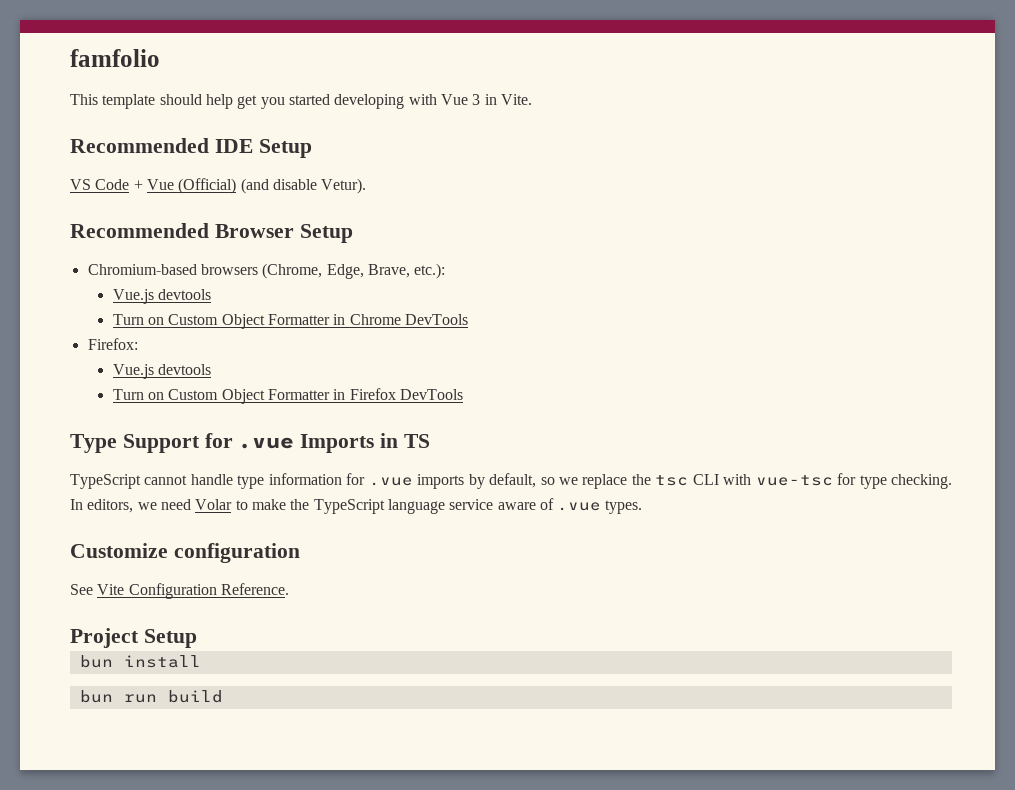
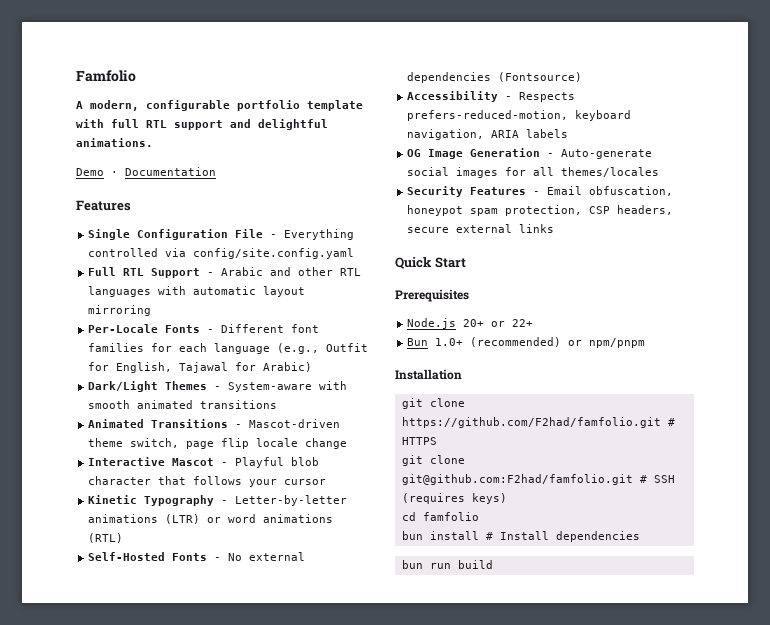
[70,49,160,67] [70,94,532,109] [70,138,312,158] [70,178,367,194] [70,223,353,243] [87,263,446,279] [112,289,212,304] [112,314,469,329] [87,338,138,350] [112,364,212,379] [112,388,464,404] [70,433,430,453] [70,473,953,489] [70,498,643,514] [70,543,300,563] [70,583,289,599] [70,628,197,648] famfolio // This template should help get you started developing with Vue 3 in Vite. // Recommended IDE Setup // VS Code + Vue (Official) (and disable Vetur). // Recommended Browser Setup // Chromium-based browsers (Chrome, Edge, Brave, etc.): // Vue.js devtools // Turn on Custom Object Formatter in Chrome DevTools // Firefox: // Vue.js devtools // Turn on Custom Object Formatter in Firefox DevTools // Type Support for .vue Imports in TS // TypeScript cannot handle type information for .vue imports by default, so we replace the tsc CLI with vue-tsc for type checking. In editors, we need Volar to make the TypeScript language service aware of .vue types. // Customize configuration // See Vite Configuration Reference. // Project Setup -> [76,70,136,82] [76,100,363,111] [76,119,328,130] [76,138,153,147] [76,167,216,176] [76,200,131,211] [88,229,355,240] [88,248,355,259] [88,267,362,278] [88,286,306,297] [88,305,152,316] [88,324,320,333] [88,343,369,354] [88,362,313,373] [88,381,348,392] [88,400,278,409] [88,419,341,428] [88,438,348,449] [88,457,320,468] [88,476,327,487] [88,495,348,506] [88,514,334,524] [88,533,124,543] [88,552,306,561] [407,72,583,83] [407,91,576,102] [407,110,632,121] [407,129,569,140] [407,148,653,159] [407,167,660,178] [407,186,674,197] [407,205,674,216] [407,224,555,233] [395,257,466,269] [395,289,469,302] [407,318,534,329] [407,337,646,348] [395,369,462,380] [401,398,465,409] [401,417,675,428] [401,437,437,445] [401,455,465,466] [401,474,675,485] [401,493,507,504] [401,512,479,521] Famfolio // A modern, configurable portfolio template with full RTL support and delightful animations. // Demo · Documentation // Features // Single Configuration File - Everything controlled via config/site.config.yaml // Full RTL Support - Arabic and other RTL languages with automatic layout mirroring // Per-Locale Fonts - Different font families for each language (e.g., Outfit for English, Tajawal for Arabic) // Dark/Light Themes - System-aware with smooth animated transitions // Animated Transitions - Mascot-driven theme switch, page flip locale change // Interactive Mascot - Playful blob character that follows your cursor // Kinetic Typography - Letter-by-letter animations (LTR) or word animations (RTL) // Self-Hosted Fonts - No external dependencies (Fontsource) // Accessibility - Respects prefers-reduced-motion, keyboard navigation, ARIA labels // OG Image Generation - Auto-generate social images for all themes/locales // Security Features - Email obfuscation, honeypot spam protection, CSP headers, secure external links // Quick Start // Prerequisites // Node.js 20+ or 22+ // Bun 1.0+ (recommended) or npm/pnpm // Installation // git clone https://github.com/F2had/famfolio.git # HTTPS // git clone git@github.com:F2had/famfolio.git # SSH (requires keys) // cd famfolio
(201, 661) none -> [485,531,640,542] # Install dependencies

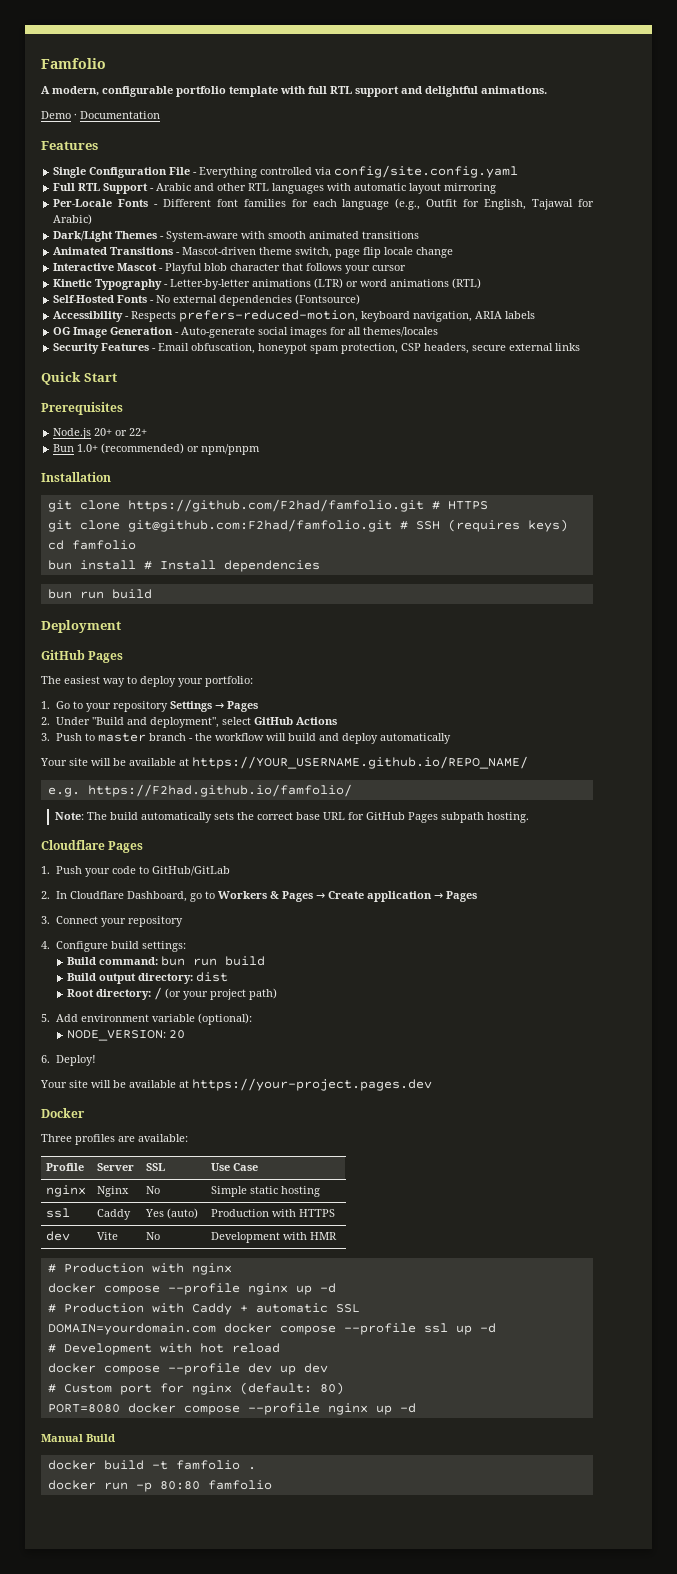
(493, 564) none -> [41,620,121,633] [41,650,124,663] [41,676,253,687] [41,701,258,712] [41,717,337,728] [41,733,451,744] [40,756,528,769] [47,784,352,797] [54,812,529,823] [41,840,144,853] [41,866,230,877] [41,891,477,902] [41,916,183,927] [41,941,186,952] [66,956,265,966] [66,972,228,984] [66,987,277,1000] [41,1013,252,1025] [66,1030,185,1041] [41,1055,96,1066] [40,1078,432,1091] [41,1108,85,1118] [41,1134,188,1145] [46,1163,85,1171] [97,1163,135,1171] [146,1163,166,1171] [211,1163,259,1171] [46,1185,87,1197] [97,1186,130,1197] [146,1186,161,1194] [211,1186,321,1197] [46,1208,71,1218] [97,1209,132,1220] [145,1208,199,1219] [211,1209,336,1217] [46,1231,71,1241] [97,1232,119,1240] [146,1232,161,1240] [211,1232,338,1243] [47,1263,232,1275] [47,1283,336,1295] [47,1303,360,1315] [47,1323,496,1335] [47,1343,280,1355] [47,1363,328,1375] [47,1382,344,1395] [47,1403,416,1415] [41,1434,115,1442] [47,1460,256,1470] [47,1480,272,1492] // Deployment // GitHub Pages // The easiest way to deploy your portfolio: // 1. Go to your repository Settings → Pages // 2. Under "Build and deployment", select GitHub Actions // 3. Push to master branch - the workflow will build and deploy automatically // Your site will be available at https://YOUR_USERNAME.github.io/REPO_NAME/ // e.g. https://F2had.github.io/famfolio/ // Note: The build automatically sets the correct base URL for GitHub Pages subpath hosting. // Cloudflare Pages // 1. Push your code to GitHub/GitLab // 2. In Cloudflare Dashboard, go to Workers & Pages → Create application → Pages // 3. Connect your repository // 4. Configure build settings: // Build command: bun run build // Build output directory: dist // Root directory: / (or your project path) // 5. Add environment variable (optional): // NODE_VERSION: 20 // 6. Deploy! // Your site will be available at https://your-project.pages.dev // Docker // Three profiles are available: // Profile | Server | SSL | Use Case // nginx | Nginx | No | Simple static hosting // ssl | Caddy | Yes (auto) | Production with HTTPS // dev | Vite | No | Development with HMR // # Production with nginx // docker compose --profile nginx up -d // # Production with Caddy + automatic SSL // DOMAIN=yourdomain.com docker compose --profile ssl up -d // # Development with hot reload // docker compose --profile dev up dev // # Custom port for nginx (default: 80) // PORT=8080 docker compose --profile nginx up -d // Manual Build // docker build -t famfolio . // docker run -p 80:80 famfolio

